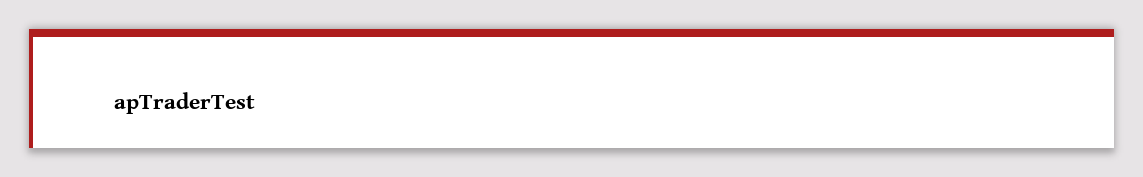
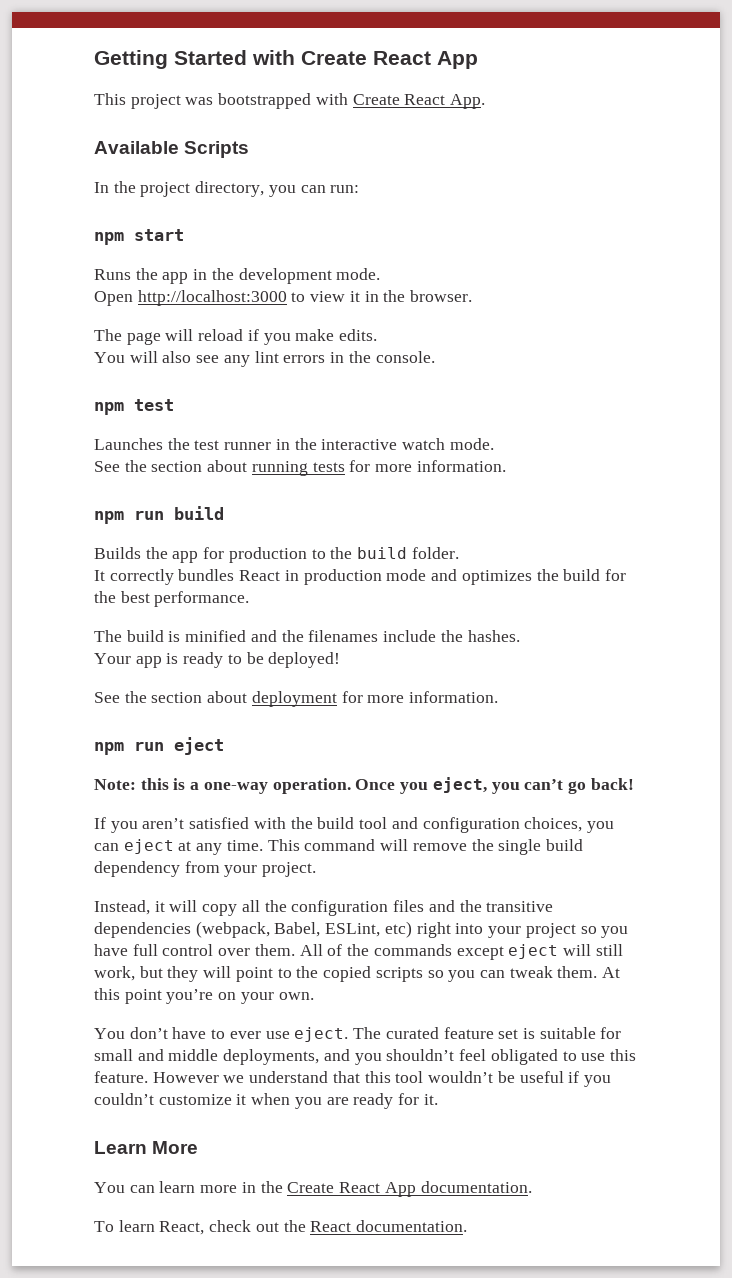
[114,92,255,114] apTraderTest -> [94,50,478,69] [94,93,486,109] [94,141,250,158] [94,181,360,197] [94,229,184,245] [94,268,381,284] [94,290,473,306] [94,329,378,345] [94,351,435,367] [94,399,174,415] [94,438,494,450] [94,460,506,476] [94,506,224,524] [94,547,459,563] [94,569,626,585] [94,591,250,607] [94,630,520,642] [94,652,341,668] [94,691,499,707] [94,737,224,755] [94,777,634,794] [94,817,614,833] [94,839,583,855] [94,861,317,877] [94,900,554,916] [94,921,629,938] [94,944,623,960] [94,966,621,982] [94,988,314,1004] [94,1027,622,1042] [94,1049,636,1065] [94,1071,611,1087] [94,1093,438,1109] [94,1141,199,1154] [94,1181,532,1197] [94,1220,468,1235] Getting Started with Create React App // This project was bootstrapped with Create React App. // Available Scripts // In the project directory, you can run: // npm start // Runs the app in the development mode. // Open http://localhost:3000 to view it in the browser. // The page will reload if you make edits. // You will also see any lint errors in the console. // npm test // Launches the test runner in the interactive watch mode. // See the section about running tests for more information. // npm run build // Builds the app for production to the build folder. // It correctly bundles React in production mode and optimizes the build for the best performance. // The build is minified and the filenames include the hashes. // Your app is ready to be deployed! // See the section about deployment for more information. // npm run eject // Note: this is a one-way operation. Once you eject, you can’t go back! // If you aren’t satisfied with the build tool and configuration choices, you can eject at any time. This command will remove the single build dependency from your project. // Instead, it will copy all the configuration files and the transitive dependencies (webpack, Babel, ESLint, etc) right into your project so you have full control over them. All of the commands except eject will still work, but they will point to the copied scripts so you can tweak them. At this point you’re on your own. // You don’t have to ever use eject. The curated feature set is suitable for small and middle deployments, and you shouldn’t feel obligated to use this feature. However we understand that this tool wouldn’t be useful if you couldn’t customize it when you are ready for it. // Learn More // You can learn more in the Create React App documentation. // To learn React, check out the React documentation.

